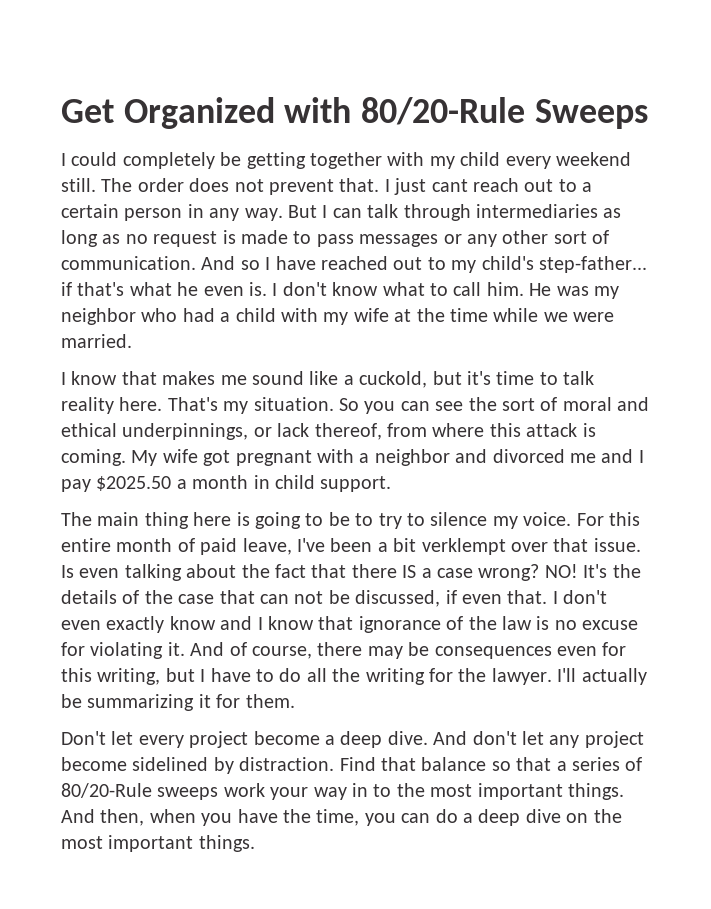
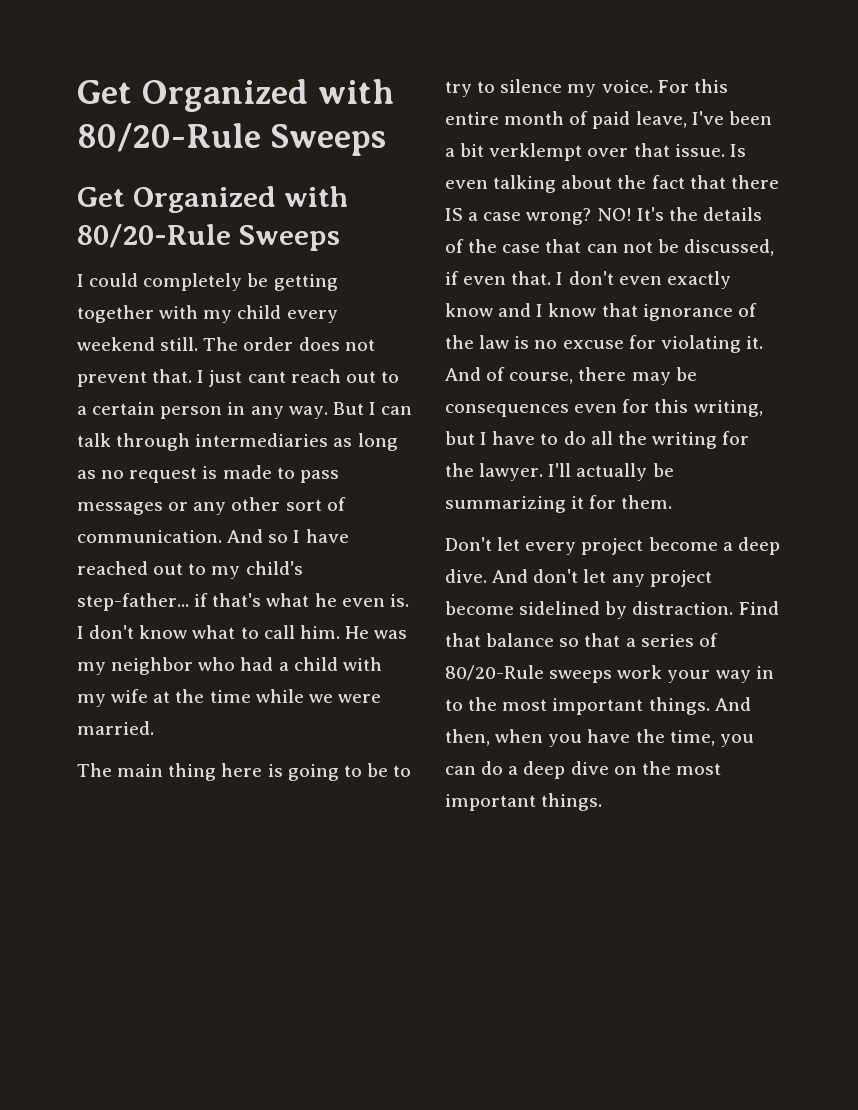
[61,97,648,129] Get Organized with 80/20-Rule Sweeps -> [77,79,394,112] [77,123,387,156] [77,186,348,213] [77,224,340,251] Get Organized with 80/20-Rule Sweeps // Get Organized with 80/20-Rule Sweeps
[61,371,595,388] [61,397,650,414] [61,423,596,440] [61,449,644,466] [61,475,392,492] // I know that makes me sound like a cuckold, but it's time to talk reality here. That's my situation. So you can see the sort of moral and ethical underpinnings, or lack thereof, from where this attack is coming. My wife got pregnant with a neighbor and divorced me and I pay $2025.50 a month in child support. -> (154, 728) none

